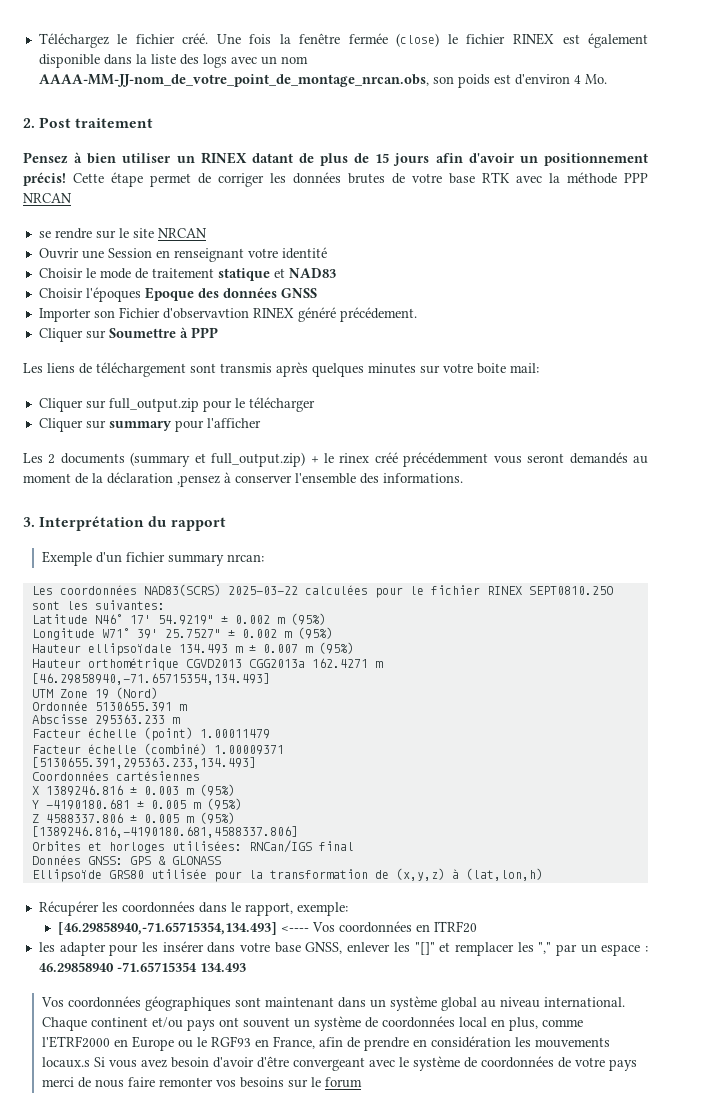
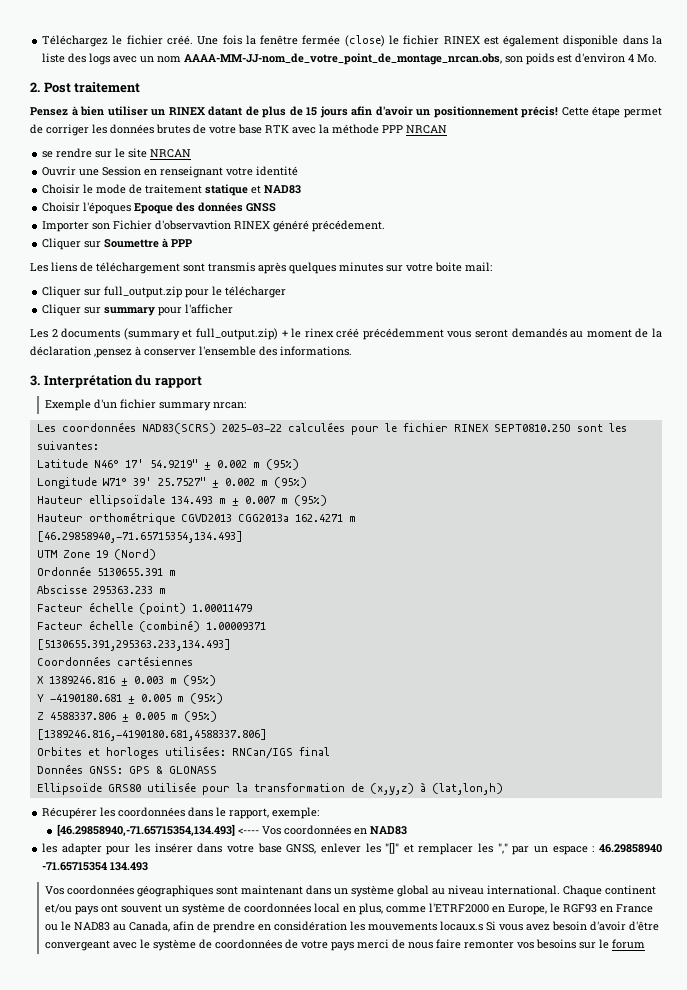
[433,921,477,933] ITRF20 -> [369,826,407,835] NAD83
[131,1036,193,1051] Europe ou -> [507,904,547,915] Europe,
[272,1036,315,1049] France, -> [615,904,653,913] [44,921,170,932] France ou le NAD83 au Canada,

